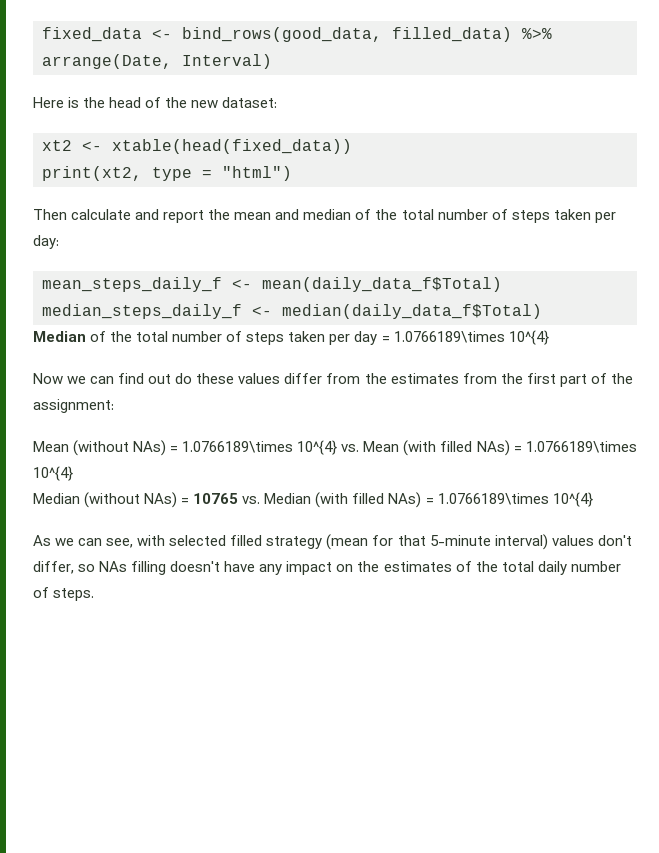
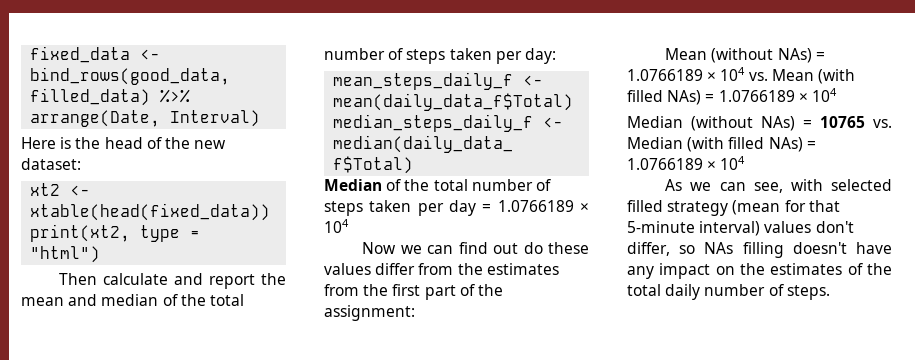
[393,330,549,345] 1.0766189\times 10^{4} -> [497,200,589,212] [324,219,349,233] 1.0766189 × 104
[182,440,338,455] 1.0766189\times 10^{4} -> [627,67,746,81] 1.0766189 × 104
[525,441,637,453] [33,466,73,481] 1.0766189\times 10^{4} -> [718,88,837,102] 1.0766189 × 104
[437,492,593,507] 1.0766189\times 10^{4} -> [627,156,746,170] 1.0766189 × 104

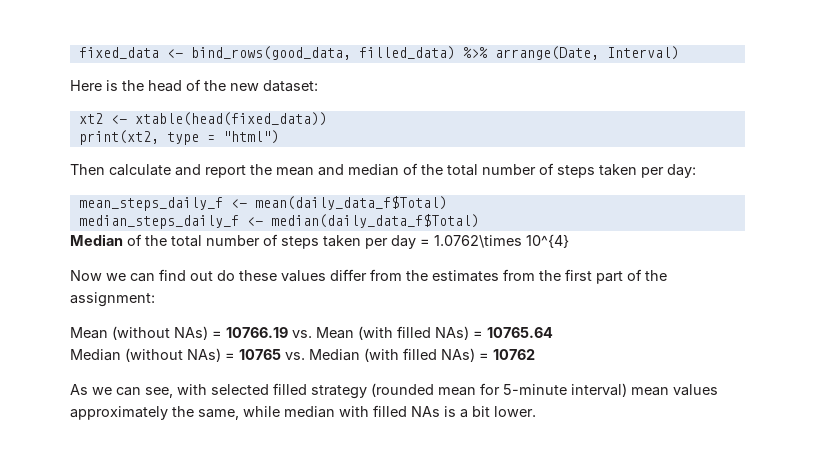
[497,200,589,212] [324,219,349,233] 1.0766189 × 104 -> [434,234,569,248] 1.0762\times 10^{4}
[627,67,746,81] 1.0766189 × 104 -> [226,327,288,338] 10766.19
[718,88,837,102] 1.0766189 × 104 -> [487,327,553,338] 10765.64
[627,156,746,170] 1.0766189 × 104 -> [493,349,535,360] 10762
[732,200,840,215] [627,221,854,236] [627,242,892,258] [627,263,892,279] [627,284,830,300] (mean for that 5-minute interval) values don't differ, so NAs filling doesn't have any impact on the estimates of the total daily number of steps. -> [371,383,718,397] [70,405,536,420] (rounded mean for 5-minute interval) mean values approximately the same, while median with filled NAs is a bit lower.

